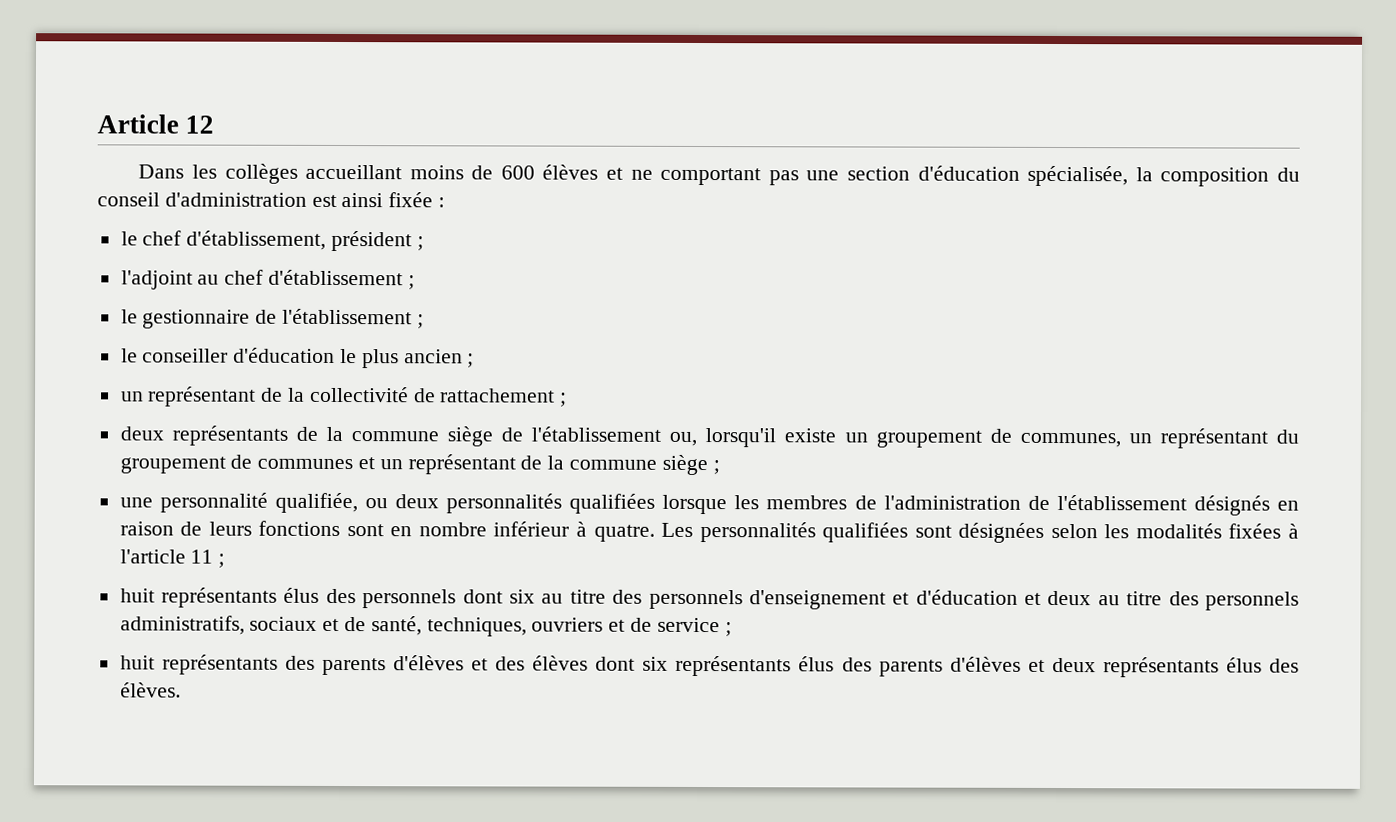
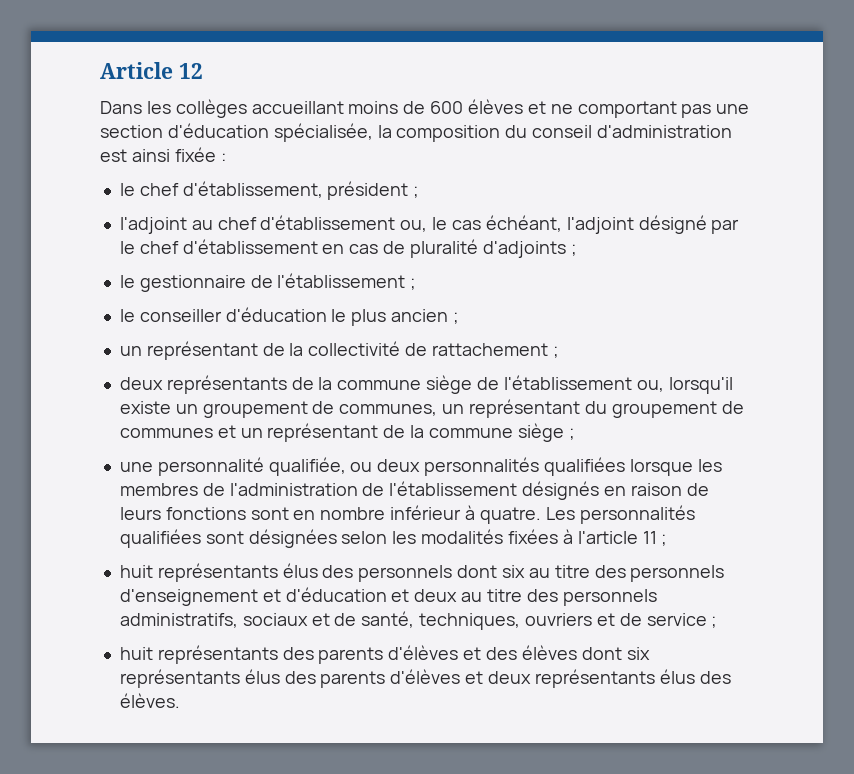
(404, 277) none -> [400,215,740,234] [119,239,566,258] ou, le cas échéant, l'adjoint désigné par le chef d'établissement en cas de pluralité d'adjoints

